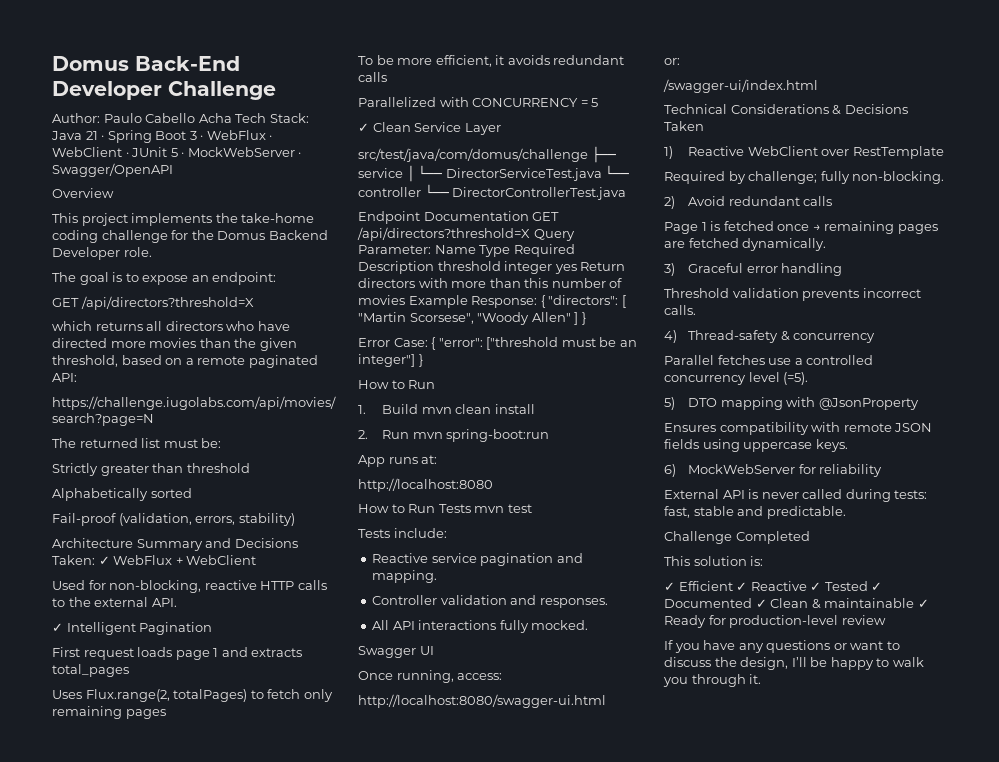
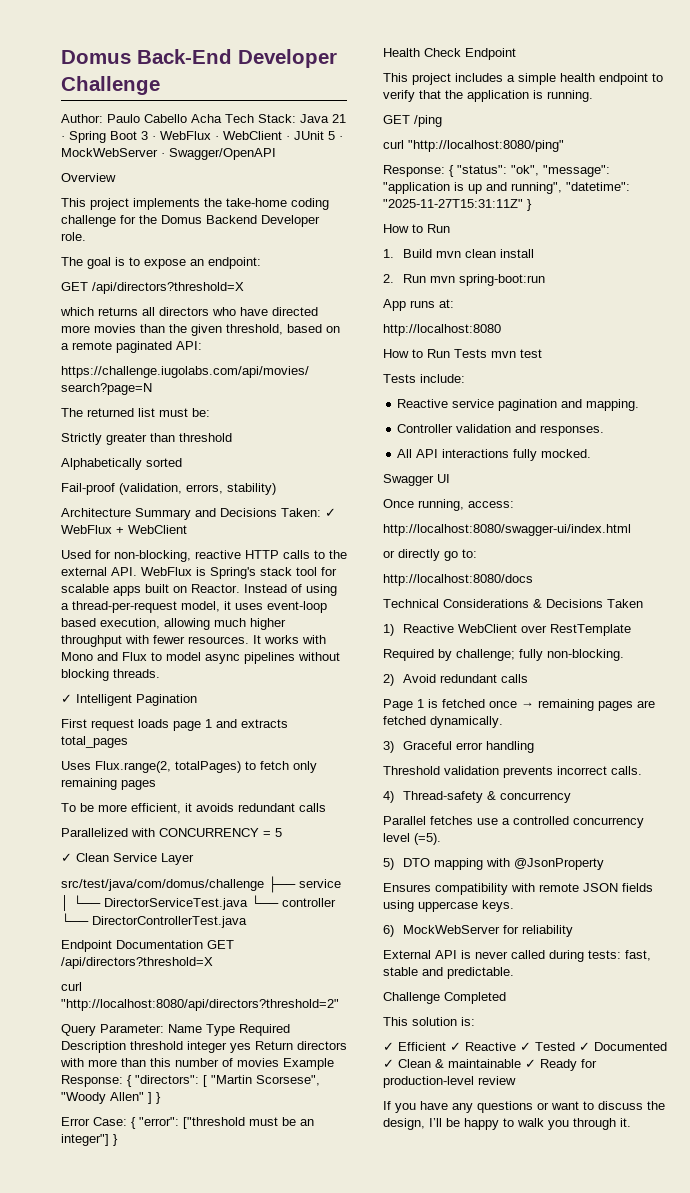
(177, 602) none -> [141,567,337,579] [61,584,337,596] [61,601,327,613] [61,618,286,630] [61,635,326,647] [61,652,340,664] [61,669,160,681] WebFlux is Spring's stack tool for scalable apps built on Reactor. Instead of using a thread-per-request model, it uses event-loop based execution, allowing much higher throughput with fewer resources. It works with Mono and Flux to model async pipelines without blocking threads.
(530, 234) none -> [61,982,82,991] [61,999,339,1011] // curl "http://localhost:8080/api/directors?threshold=2" //
(423, 360) none -> [383,48,516,60] [383,73,663,85] [383,90,593,102] [383,115,442,127] [383,140,564,152] [383,165,610,177] [383,182,630,194] [383,199,532,211] // Health Check Endpoint // This project includes a simple health endpoint to verify that the application is running. // GET /ping // curl "http://localhost:8080/ping" // Response: { "status": "ok", "message": "application is up and running", "datetime": "2025-11-27T15:31:11Z" }
[358,694,606,708] [664,58,680,65] [663,79,818,93] http://localhost:8080/swagger-ui.html // or: // /swagger-ui/index.html -> [383,524,631,536] [383,549,477,561] [383,574,533,586] http://localhost:8080/swagger-ui/index.html // or directly go to: // http://localhost:8080/docs

